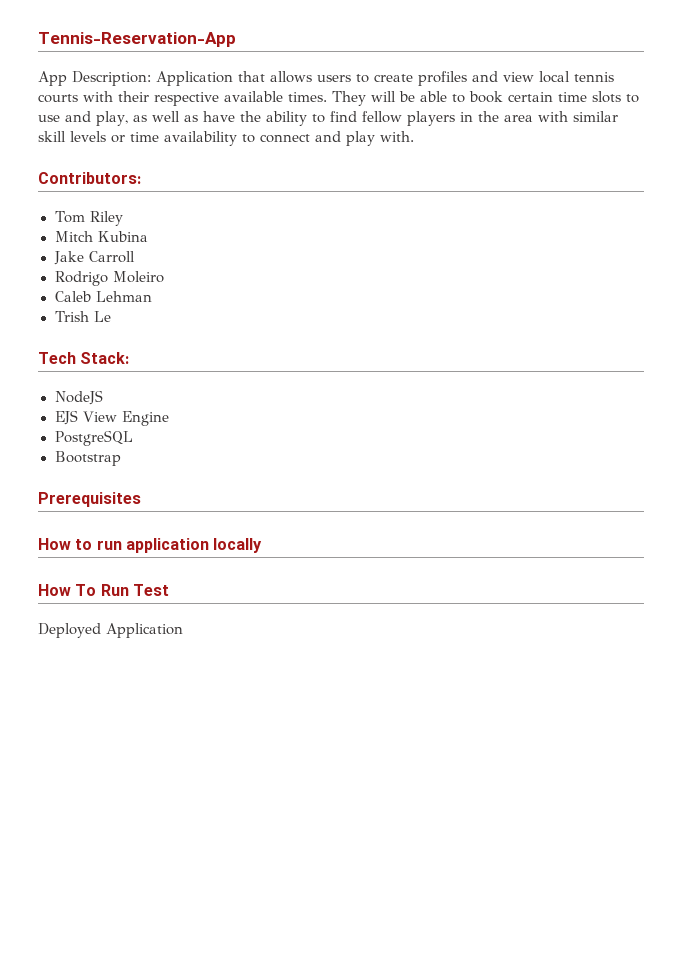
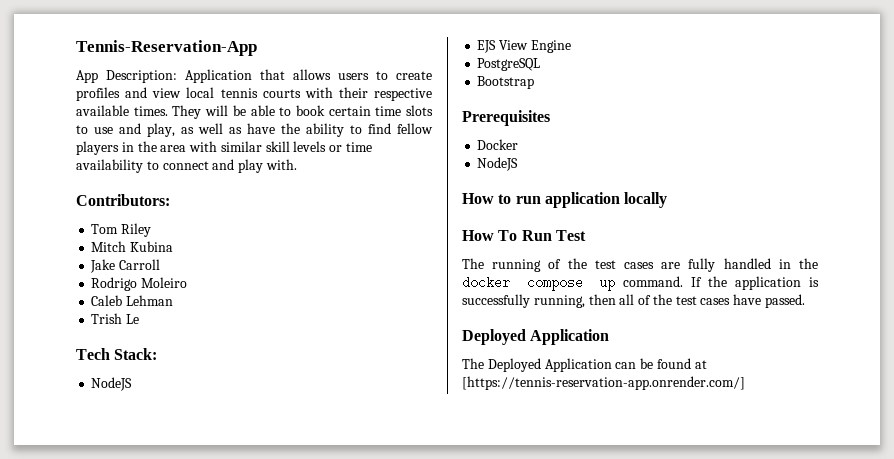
(141, 499) none -> [477,139,519,150] [477,157,519,171] // Docker // NodeJS
[38,623,183,638] Deployed Application -> [462,258,818,272] [462,276,819,291] [462,294,806,308] [462,329,610,345] [462,358,707,372] [462,376,745,390] The running of the test cases are fully handled in the docker compose up command. If the application is successfully running, then all of the test cases have passed. // Deployed Application // The Deployed Application can be found at [https://tennis-reservation-app.onrender.com/]

